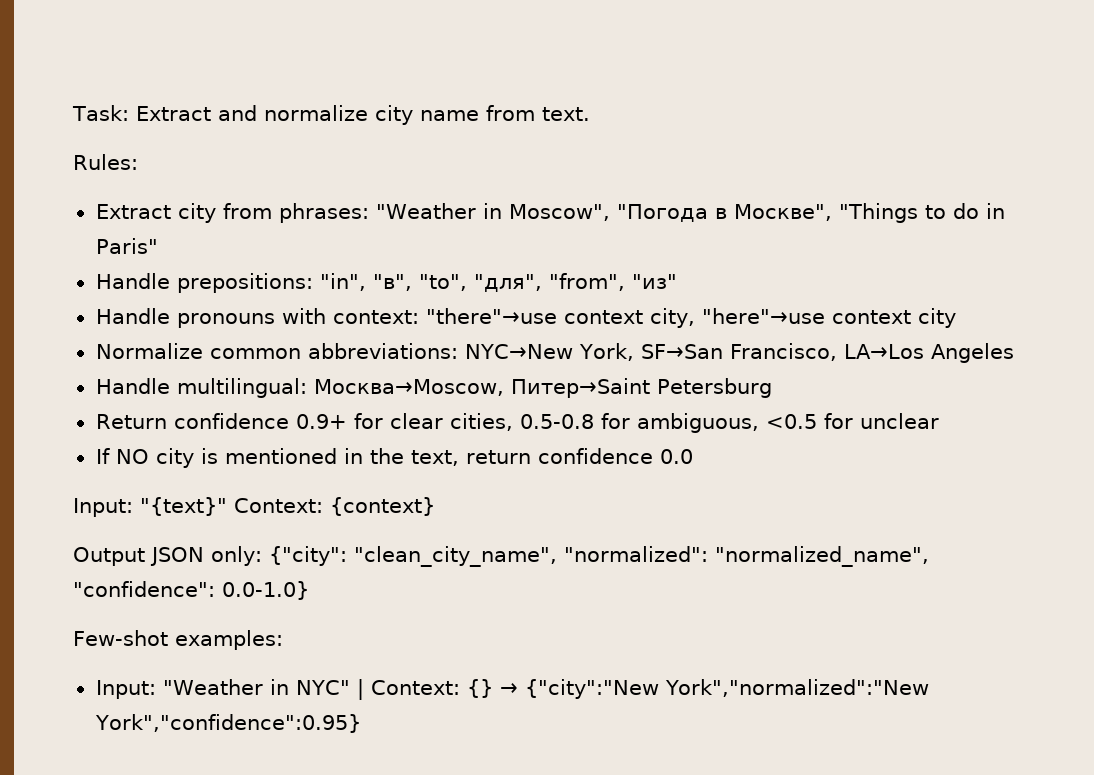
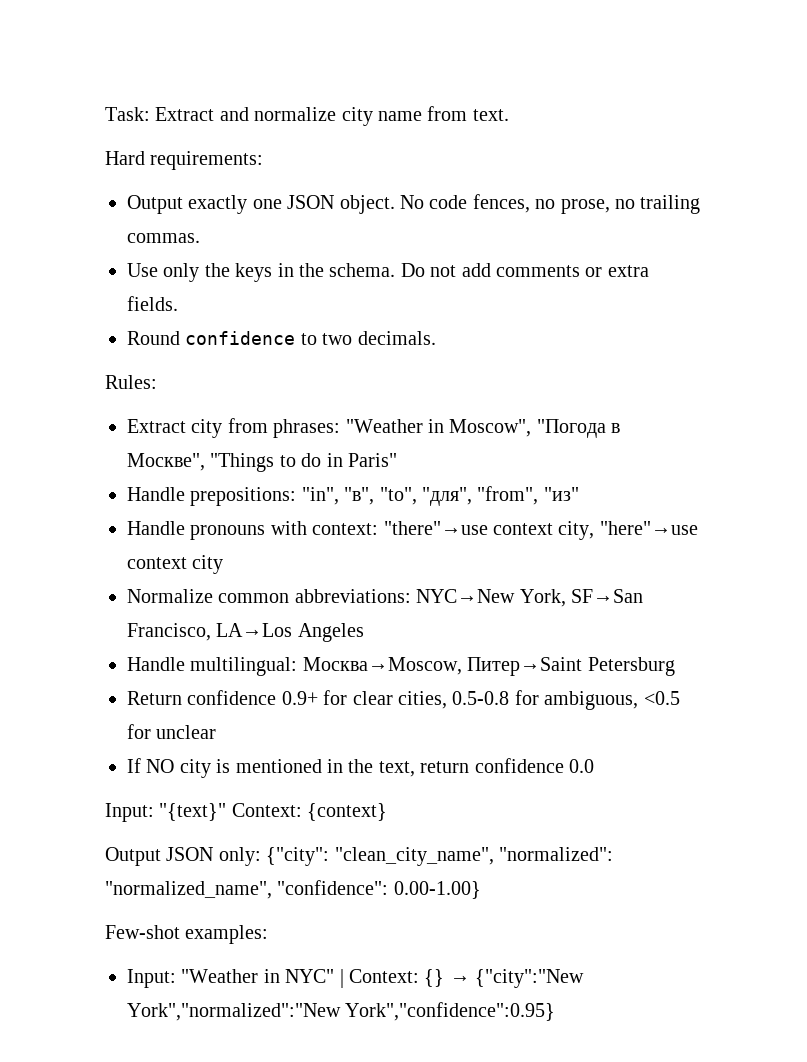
(590, 114) none -> [105,151,264,170] [127,194,701,214] [127,233,200,243] [127,263,649,282] [127,296,178,311] [127,331,436,345] // Hard requirements: // Output exactly one JSON object. No code fences, no prose, no trailing commas. // Use only the keys in the schema. Do not add comments or extra fields. // Round confidence to two decimals.
[222,581,309,600] 0.0-1.0} -> [393,881,481,899] 0.00-1.00}

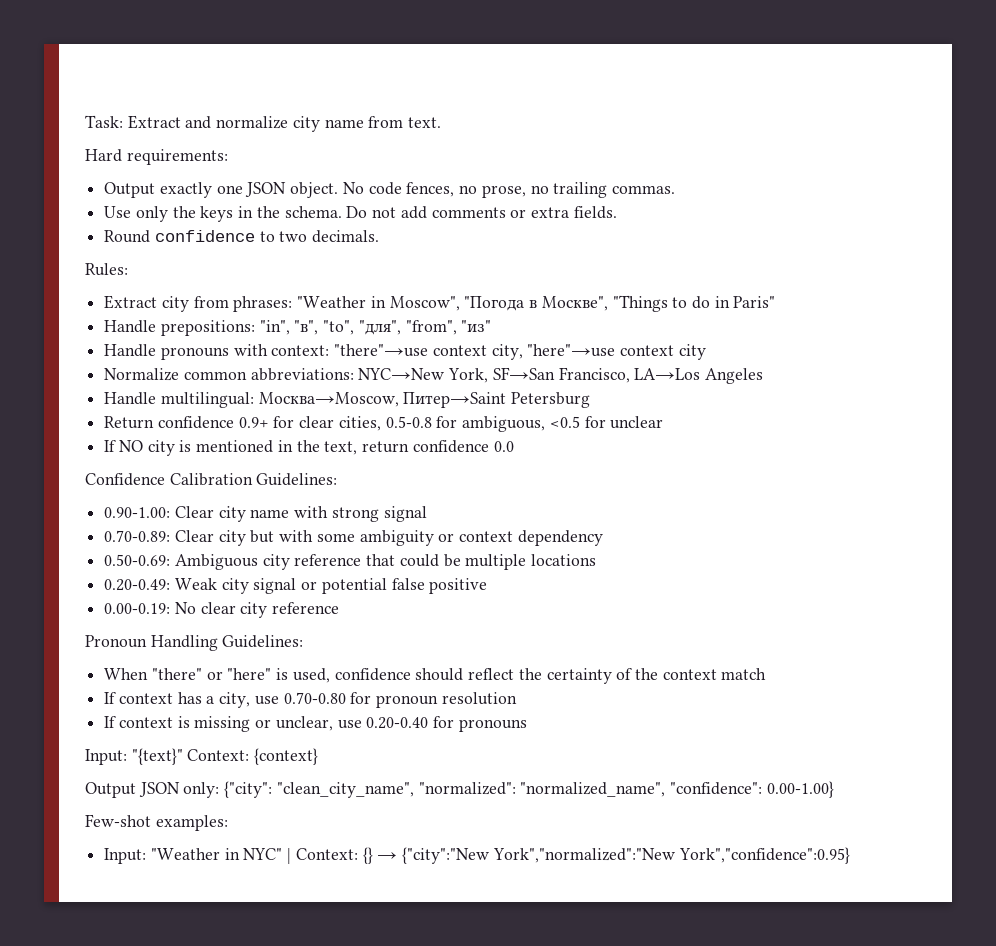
(594, 766) none -> [85,473,338,486] [104,506,427,522] [104,530,603,546] [104,554,597,570] [104,578,488,594] [104,602,340,618] [85,635,304,651] [104,668,767,684] [104,692,517,708] [104,716,527,732] // Confidence Calibration Guidelines: // 0.90-1.00: Clear city name with strong signal // 0.70-0.89: Clear city but with some ambiguity or context dependency // 0.50-0.69: Ambiguous city reference that could be multiple locations // 0.20-0.49: Weak city signal or potential false positive // 0.00-0.19: No clear city reference // Pronoun Handling Guidelines: // When "there" or "here" is used, confidence should reflect the certainty of the context match // If context has a city, use 0.70-0.80 for pronoun resolution // If context is missing or unclear, use 0.20-0.40 for pronouns

